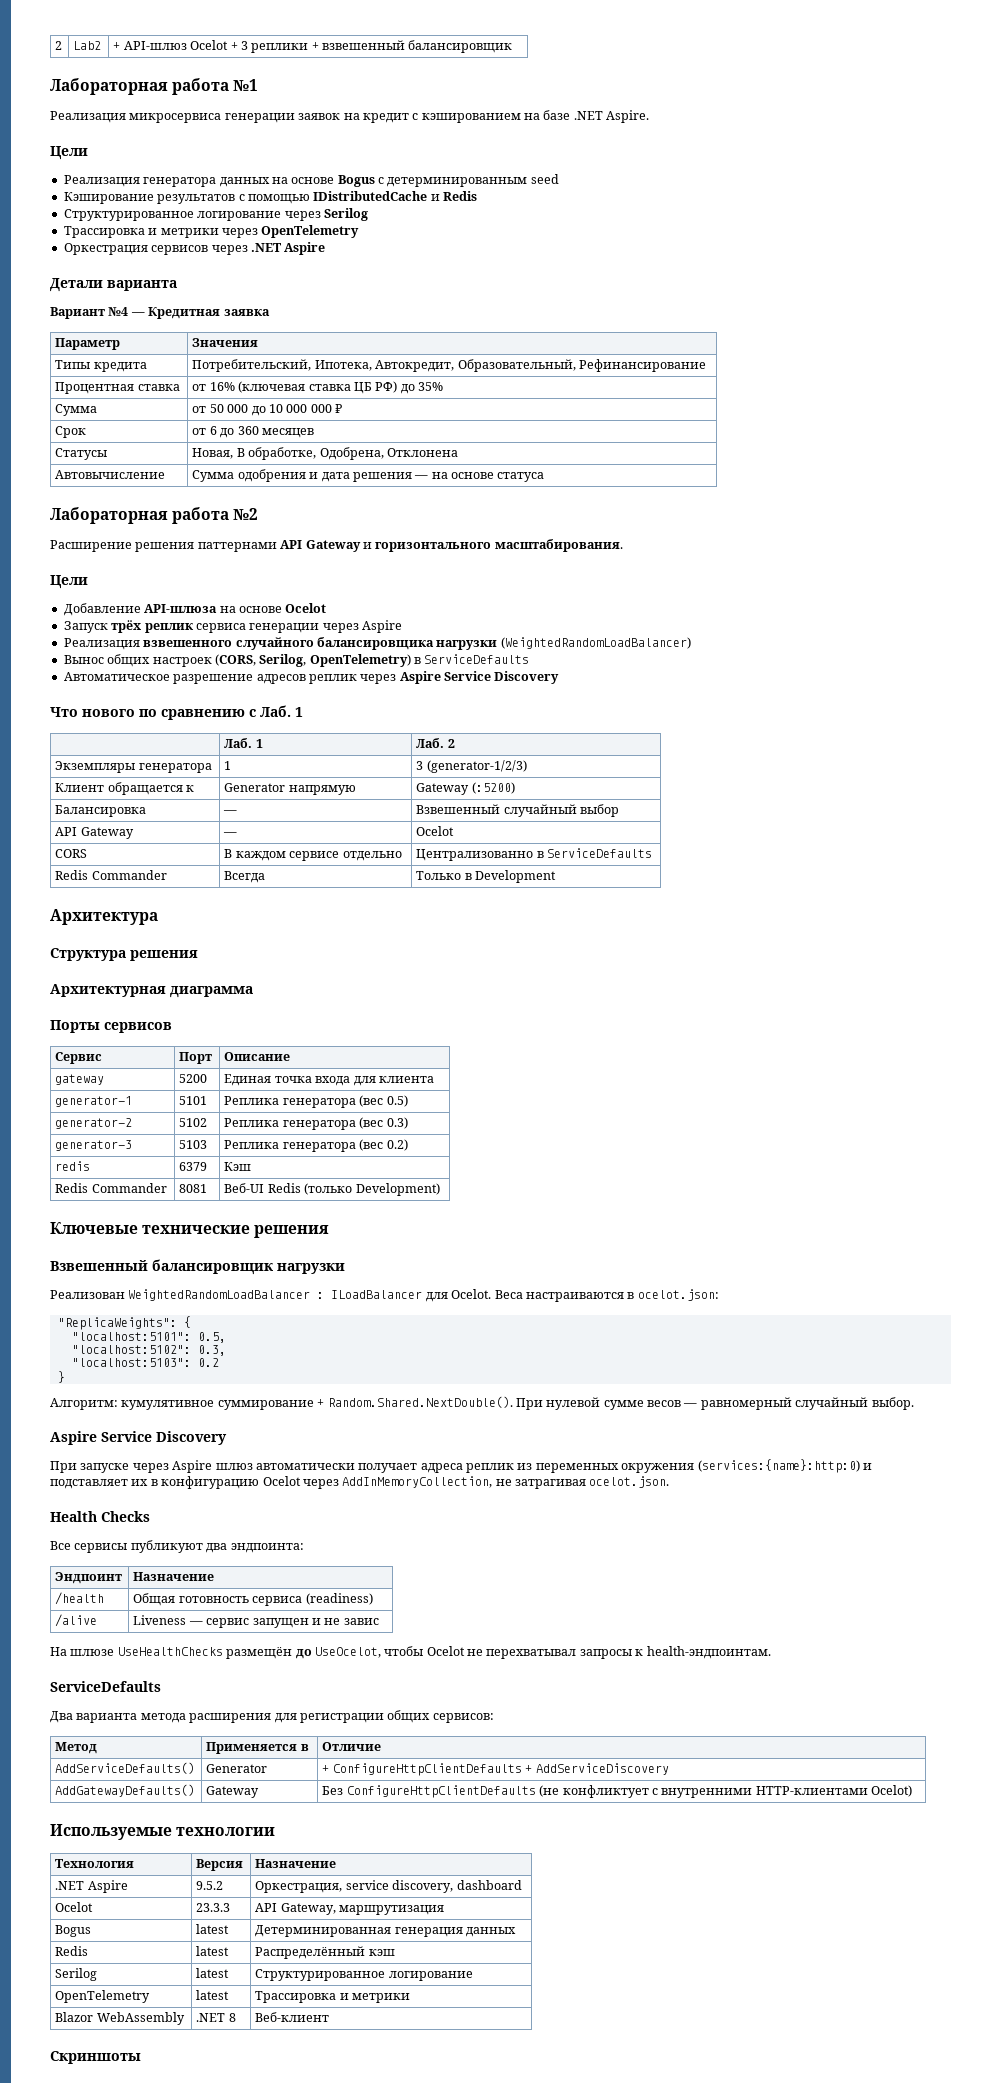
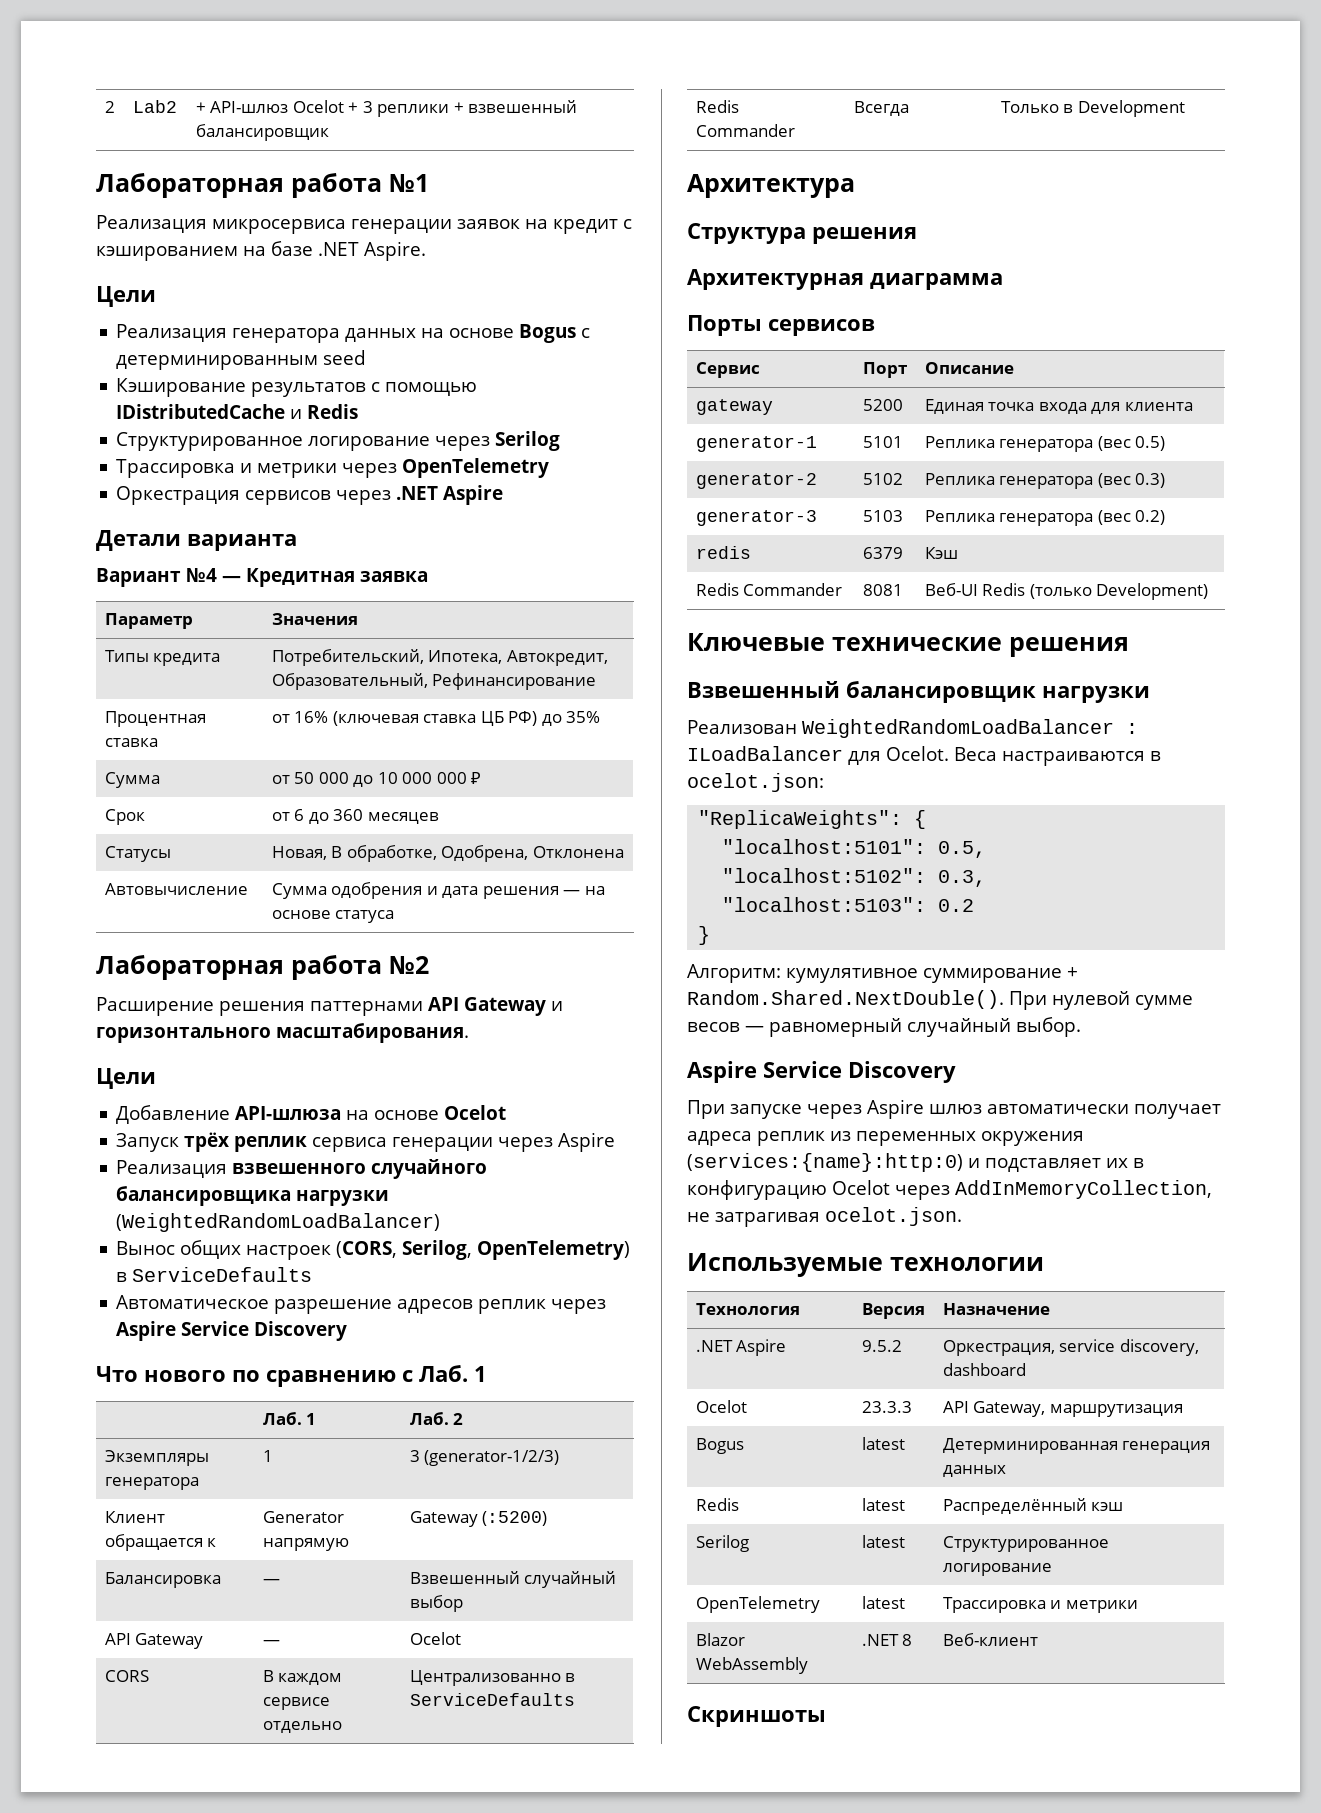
[50,1511,150,1522] [50,1540,304,1553] [55,1572,123,1584] [133,1572,215,1581] [55,1592,105,1605] [133,1593,373,1606] [55,1614,98,1627] [133,1615,379,1628] [50,1646,771,1659] [50,1681,161,1692] [50,1710,494,1723] [55,1742,98,1754] [206,1742,309,1754] [322,1742,382,1751] [55,1762,196,1774] [206,1764,268,1773] [322,1763,669,1776] [55,1784,196,1797] [206,1786,260,1798] [322,1785,913,1798] // Health Checks // Все сервисы публикуют два эндпоинта: // Эндпоинт | Назначение // /health | Общая готовность сервиса (readiness) // /alive | Liveness — сервис запущен и не завис // На шлюзе UseHealthChecks размещён до UseOcelot, чтобы Ocelot не перехватывал запросы к health-эндпоинтам. // ServiceDefaults // Два варианта метода расширения для регистрации общих сервисов: // Метод | Применяется в | Отличие // AddServiceDefaults() | Generator | + ConfigureHttpClientDefaults + AddServiceDiscovery // AddGatewayDefaults() | Gateway | Без ConfigureHttpClientDefaults (не конфликтует с внутренними HTTP-клиентами Ocelot) -> (962, 1216) none

